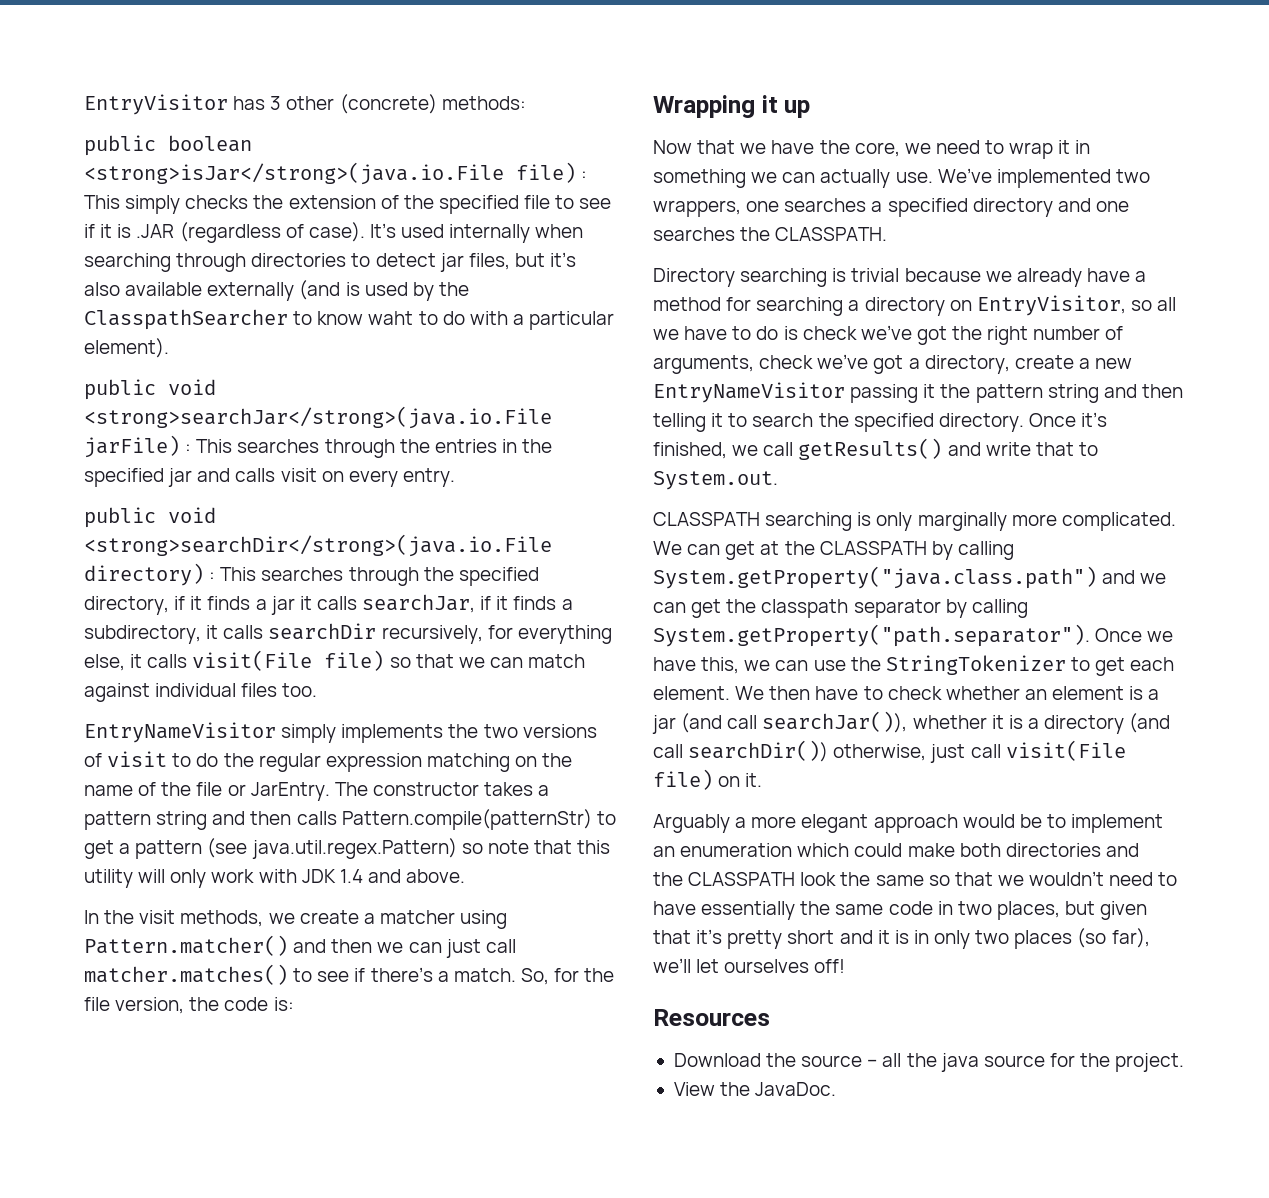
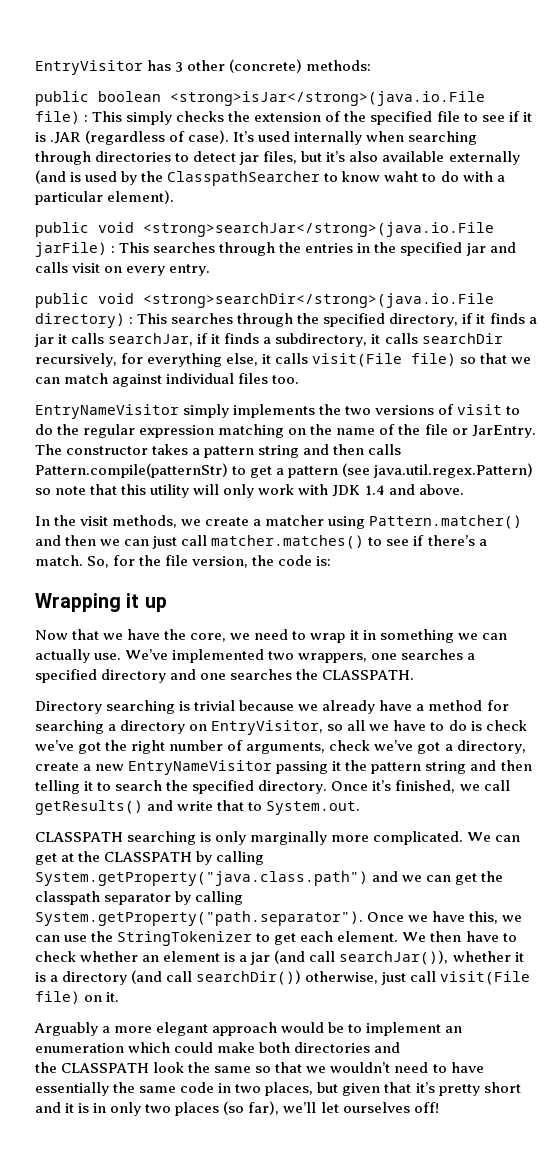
[653,1009,770,1026] [673,1053,1185,1072] [673,1082,837,1096] // Resources // Download the source – all the java source for the project. // View the JavaDoc. -> (439, 1107) none

